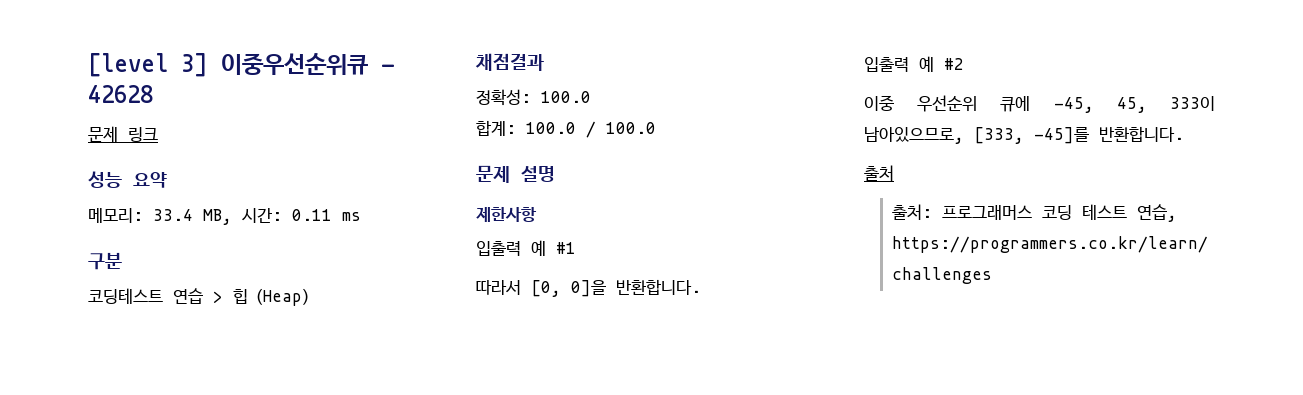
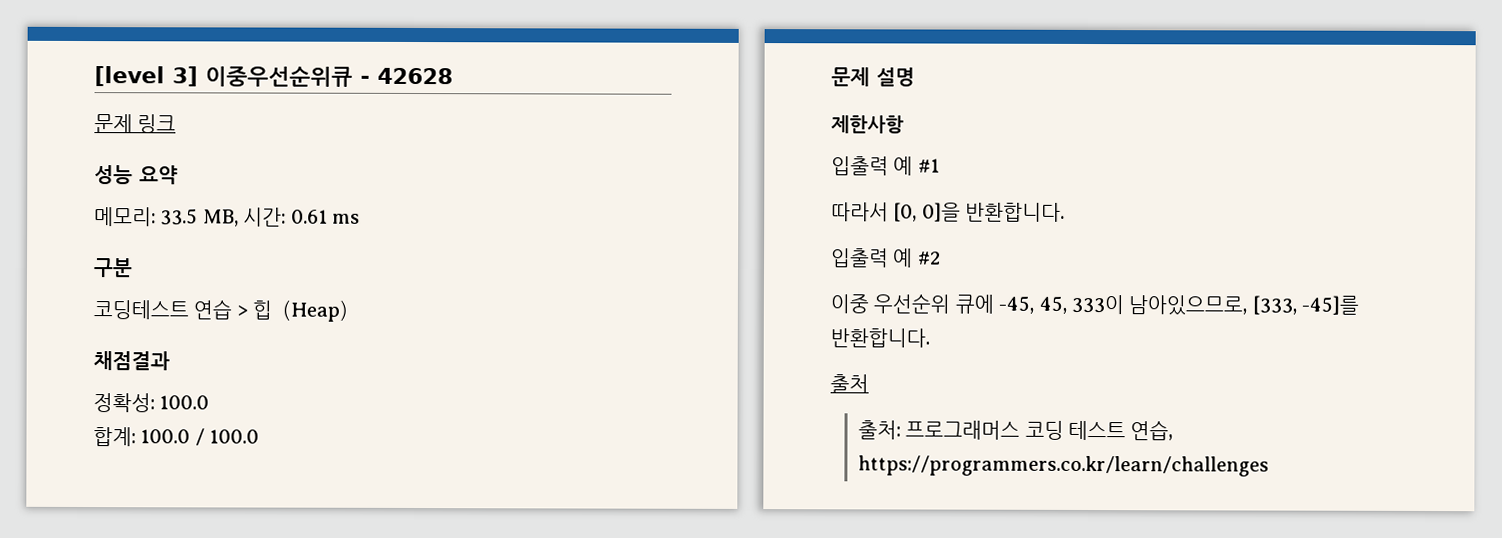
[153,209,193,221] 33.4 -> [160,208,199,226] 33.5
[292,209,332,221] 0.11 -> [290,209,328,224] 0.61

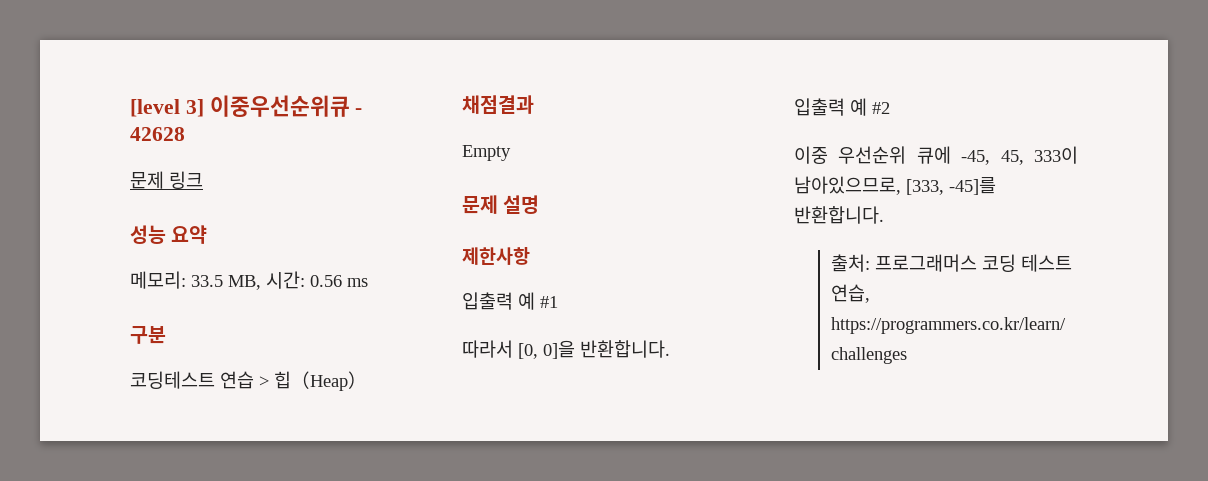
[290,209,328,224] 0.61 -> [310,275,342,287] 0.56
[93,393,210,413] [93,427,260,447] 정확성: 100.0 // 합계: 100.0 / 100.0 -> [462,145,511,161] Empty
[830,374,869,394] // 출처 -> (884, 215) none

